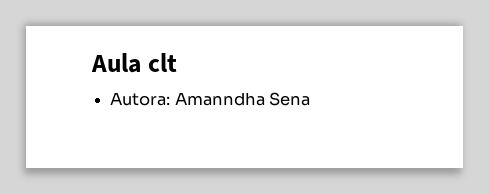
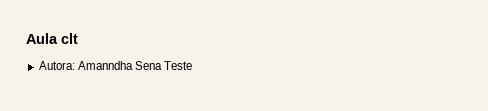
(311, 99) none -> [163,61,192,70] Teste

